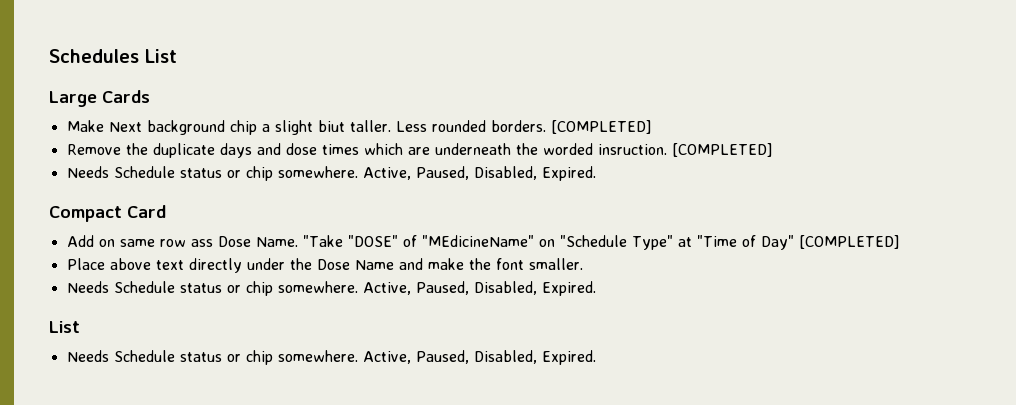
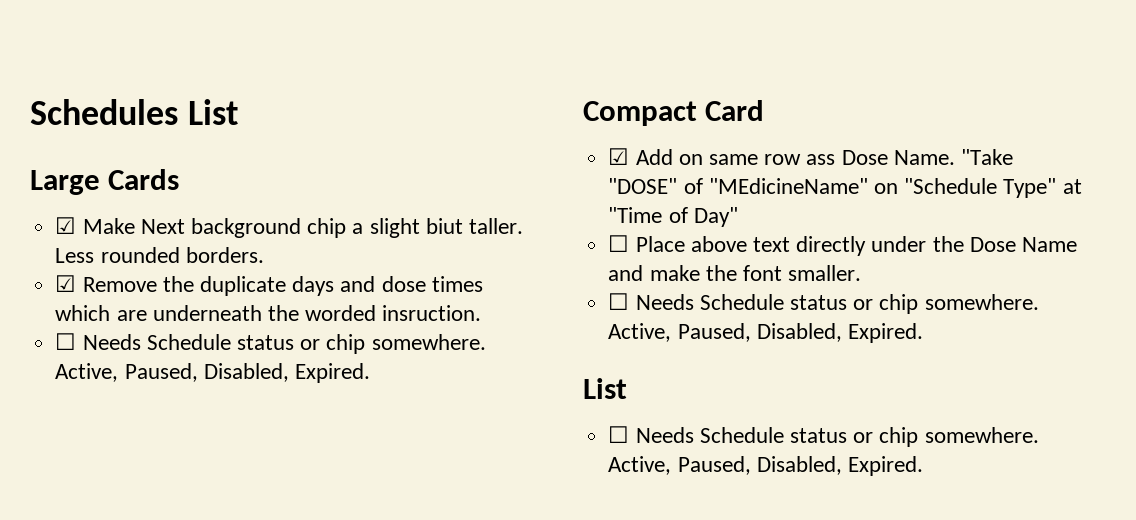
(150, 96) none -> [55,217,77,234] ☑
[550,120,652,134] [COMPLETED] // -> [55,275,77,292] // ☑
[671,143,773,157] [COMPLETED] // -> [55,333,77,350] // ☐
(166, 211) none -> [608,148,630,165] ☑
[798,235,900,249] [COMPLETED] // -> [608,235,630,252] // ☐
(583, 264) none -> [608,293,630,310] ☐
(80, 327) none -> [608,426,630,443] ☐

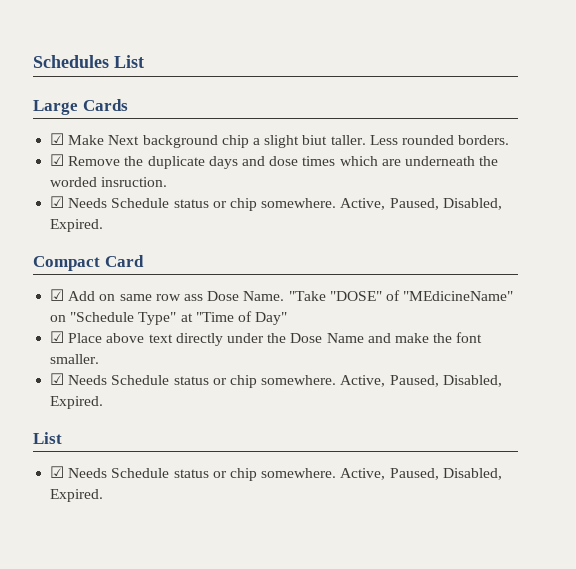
[55,333,77,350] ☐ -> [50,196,65,208] ☑
[608,235,630,252] ☐ -> [50,331,65,343] ☑
[608,293,630,310] ☐ -> [50,373,65,385] ☑
[608,426,630,443] ☐ -> [50,466,65,478] ☑

